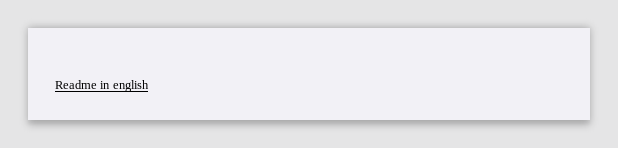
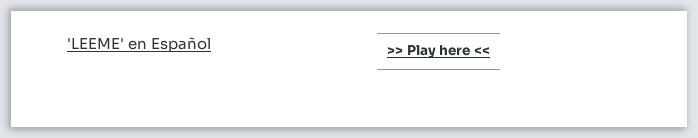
[55,80,149,92] Readme in english -> [67,37,212,52] [387,45,490,58] 'LEEME' en Español // >> Play here <<

